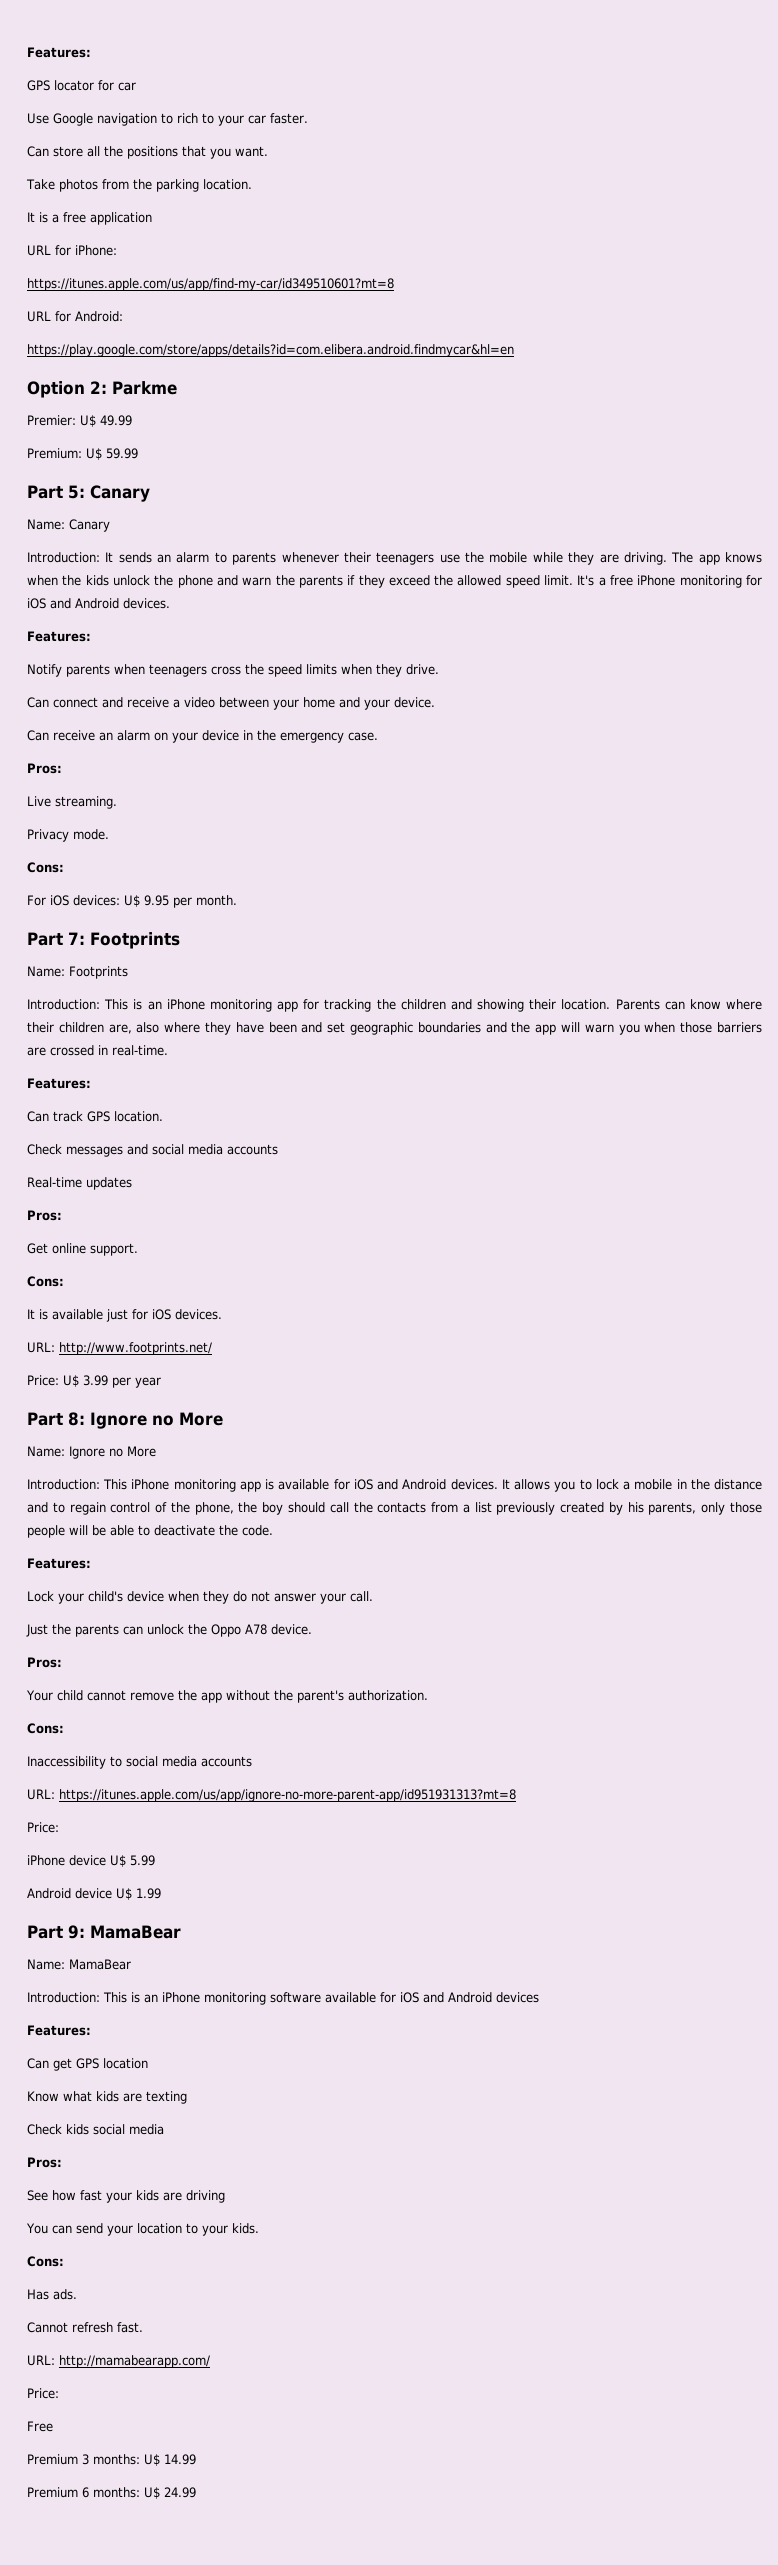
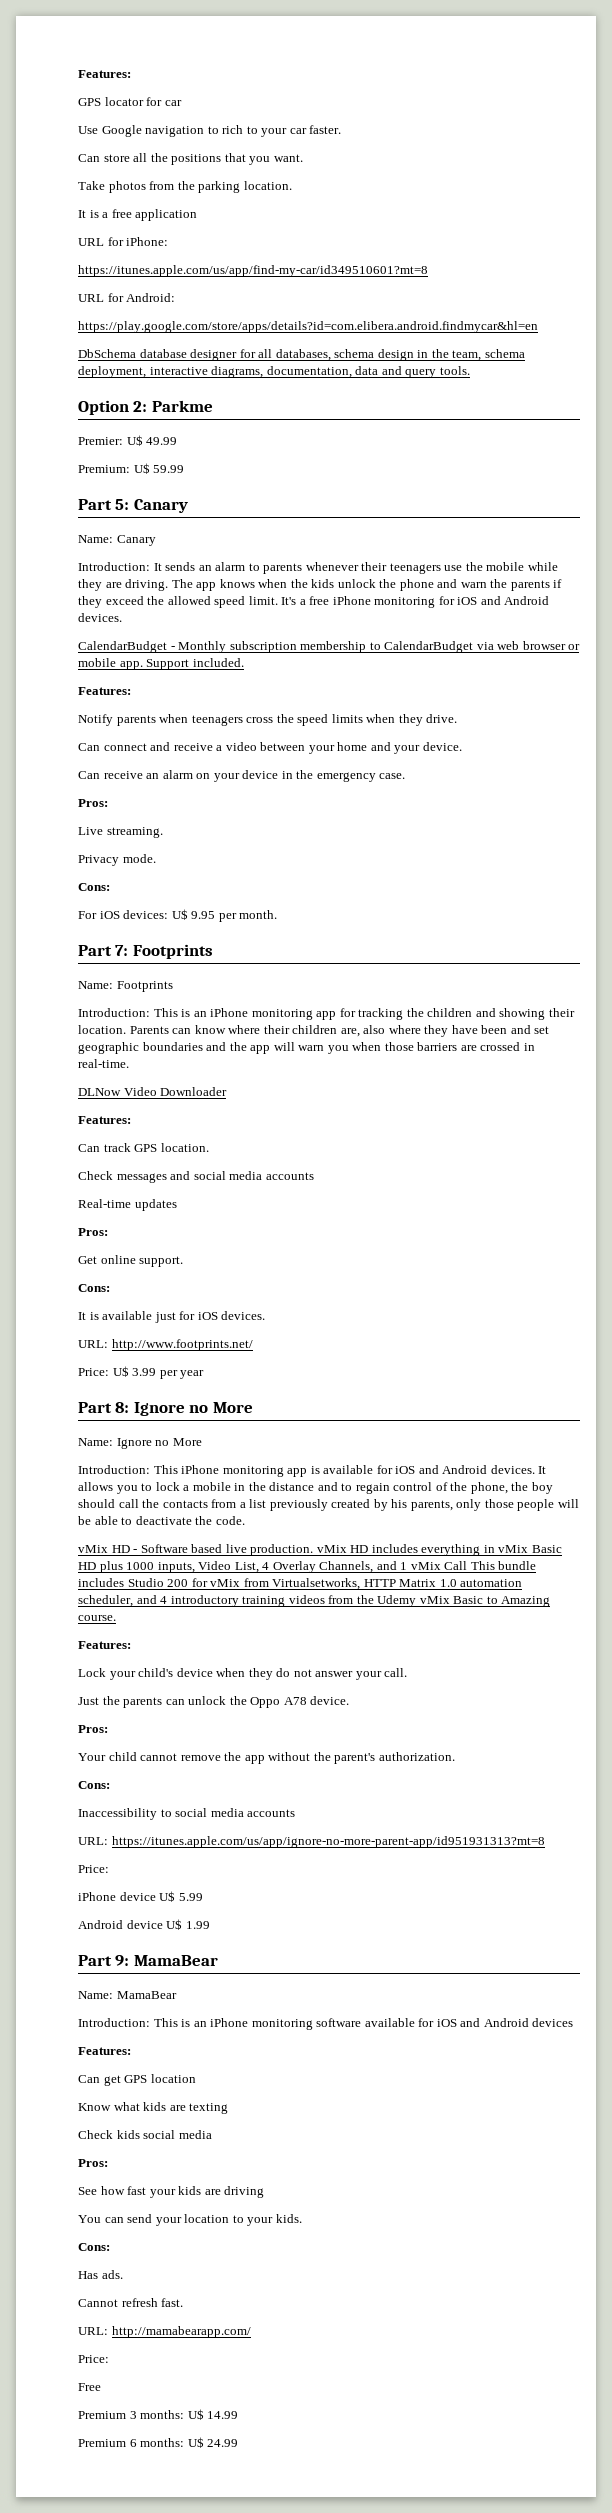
(514, 350) none -> [78,349,525,361] [78,366,470,378] // DbSchema database designer for all databases, schema design in the team, schema deployment, interactive diagrams, documentation, data and query tools.
(170, 603) none -> [78,641,581,653] [78,658,244,670] // CalendarBudget - Monthly subscription membership to CalendarBudget via web browser or mobile app. Support included.
(168, 1050) none -> [78,1087,228,1096] // DLNow Video Downloader
(273, 1530) none -> [78,1544,562,1556] [78,1561,537,1573] [78,1578,523,1590] [78,1595,551,1607] [78,1615,116,1621] // vMix HD - Software based live production. vMix HD includes everything in vMix Basic HD plus 1000 inputs, Video List, 4 Overlay Channels, and 1 vMix Call This bundle includes Studio 200 for vMix from Virtualsetworks, HTTP Matrix 1.0 automation scheduler, and 4 introductory training videos from the Udemy vMix Basic to Amazing course.

